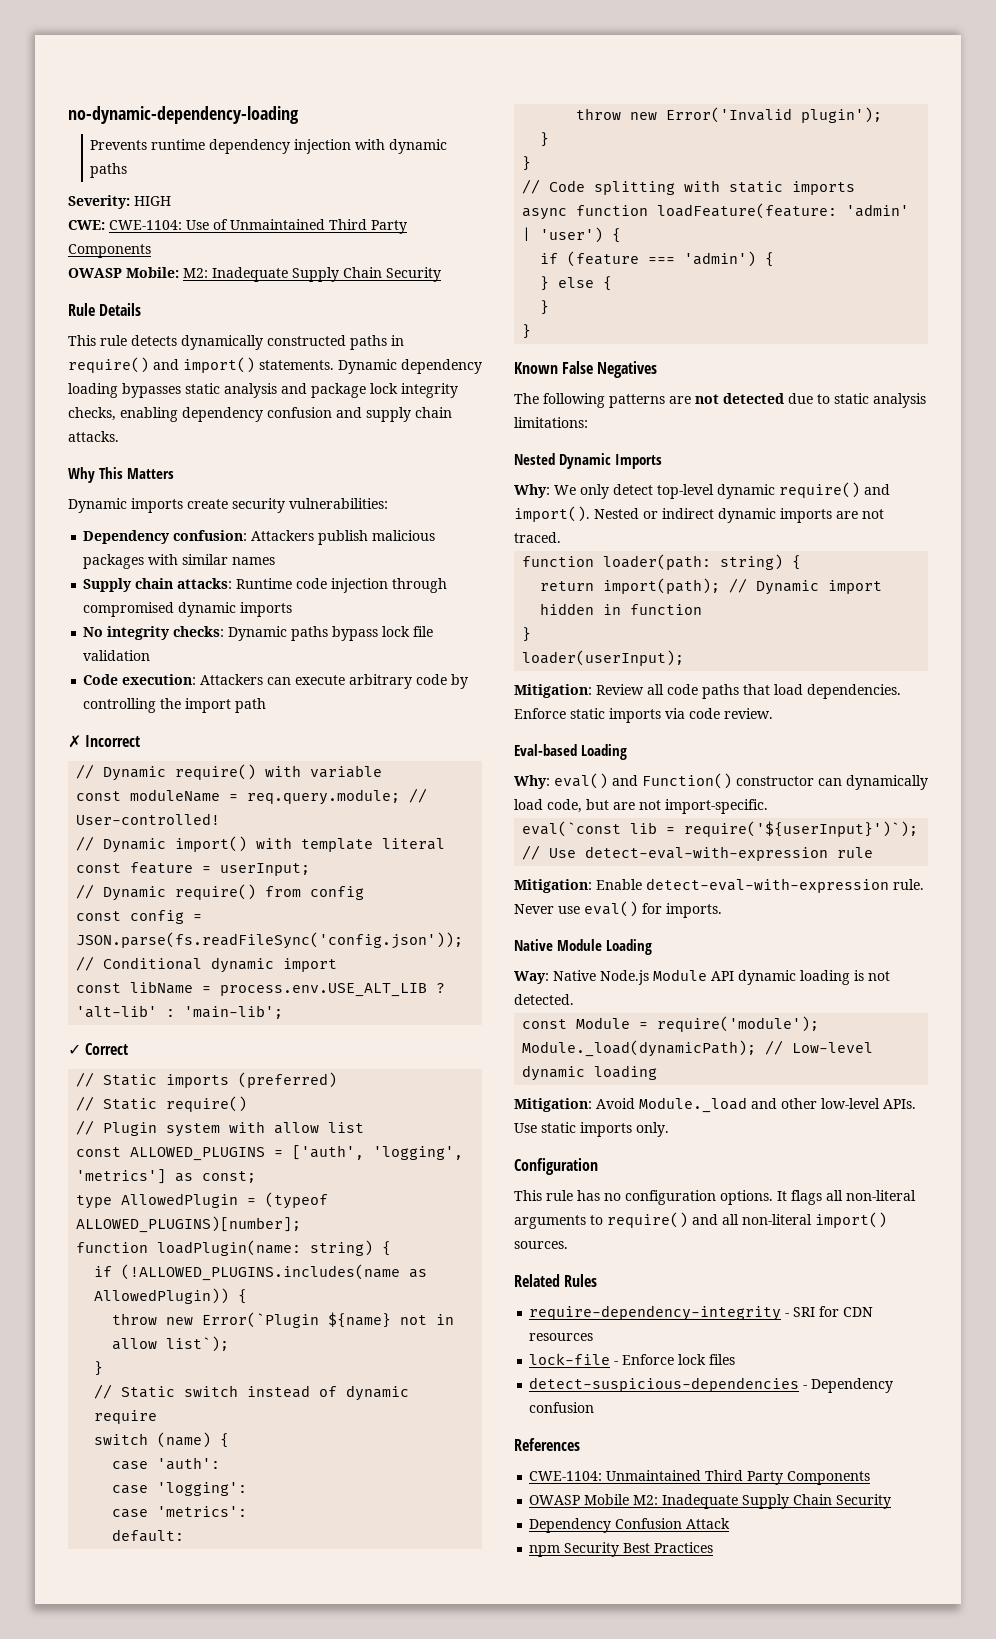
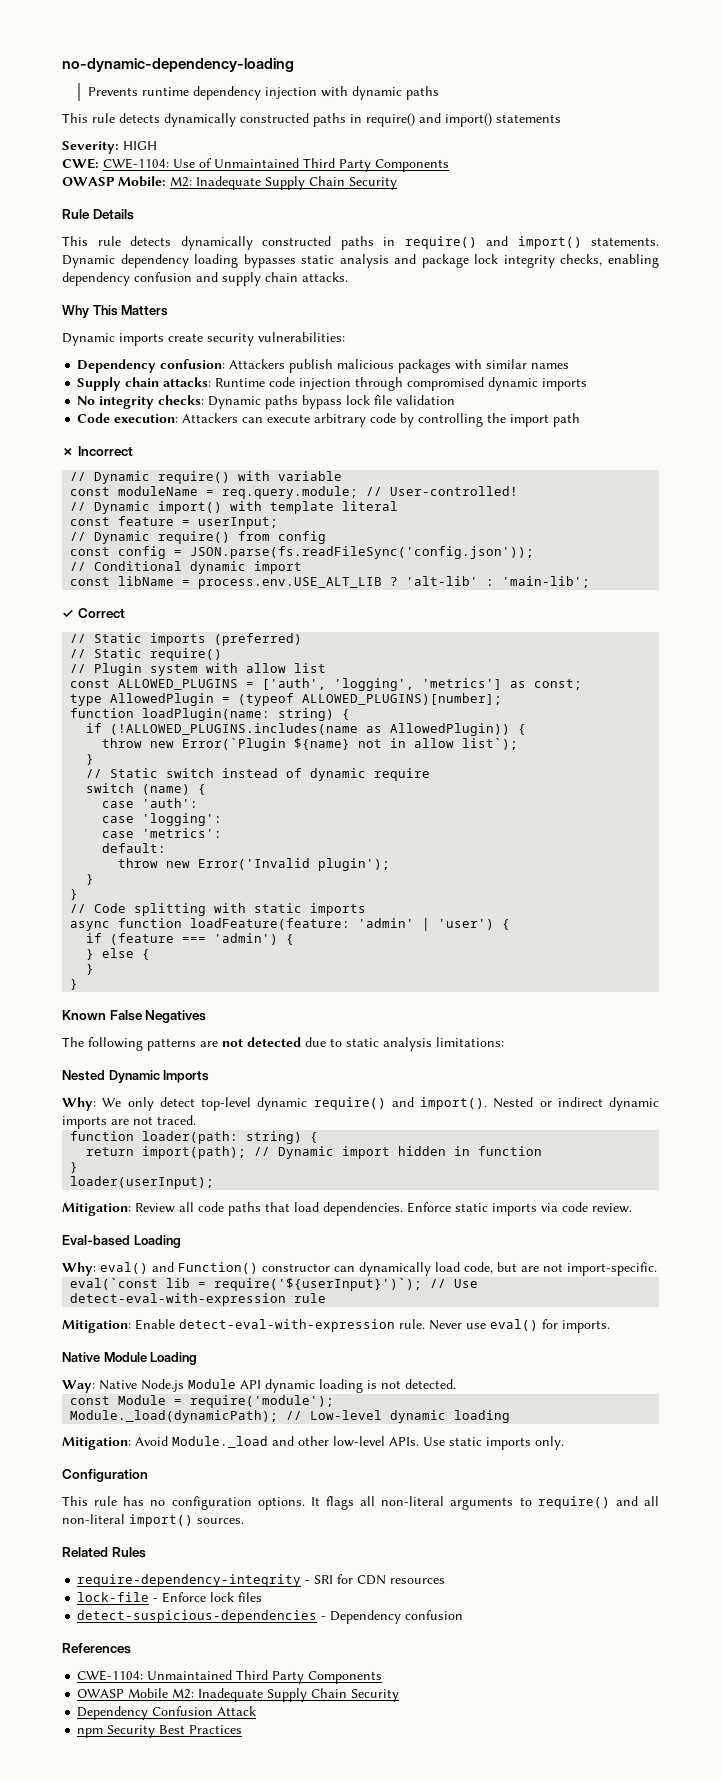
(128, 170) none -> [62,113,561,127] // This rule detects dynamically constructed paths in require() and import() statements

